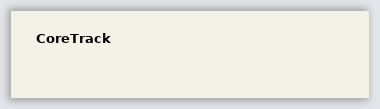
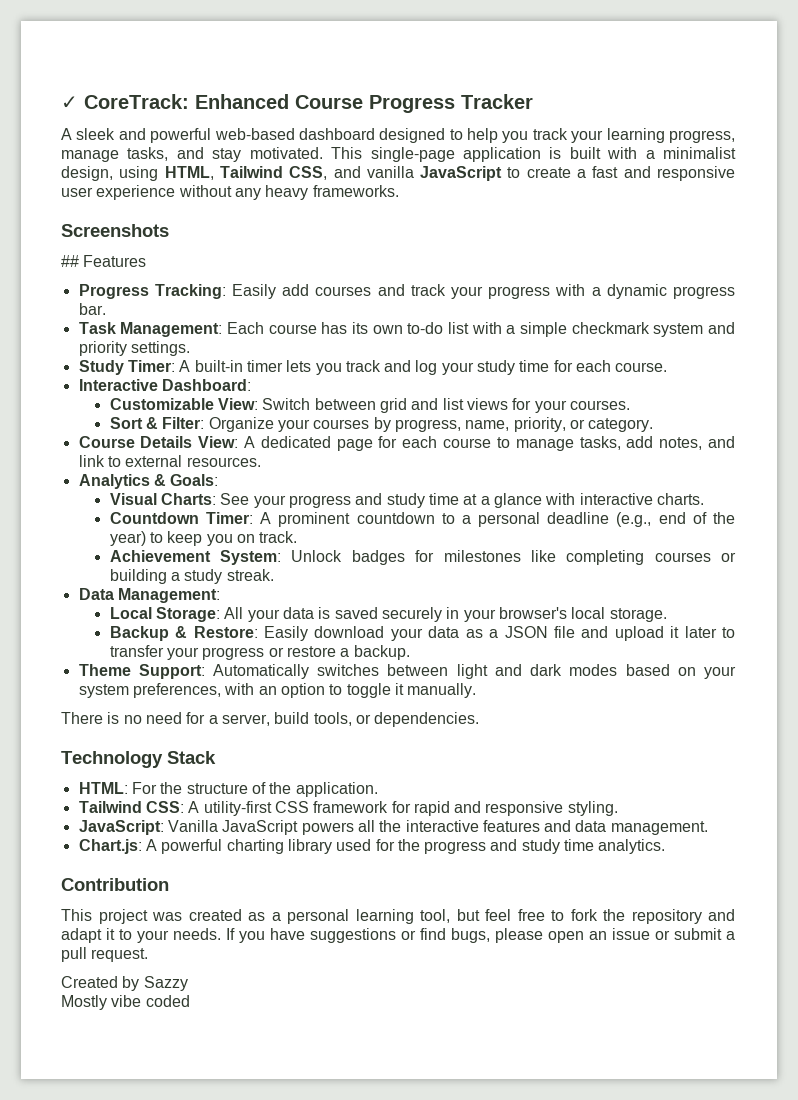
[36,33,111,43] CoreTrack -> [61,94,533,113] [61,128,736,143] [61,147,737,162] [61,166,735,181] [61,185,399,200] [61,224,169,237] [61,255,147,267] [78,284,736,299] [78,303,106,315] [78,322,735,337] [78,341,190,356] [78,360,668,375] [78,379,251,391] [109,398,630,413] [109,417,654,432] [78,436,735,451] [78,455,261,467] [78,474,219,489] [109,493,704,508] [109,512,736,527] [109,531,298,546] [109,550,736,565] [109,569,274,584] [78,588,220,603] [109,607,667,622] [109,626,736,641] [109,645,410,660] [78,664,737,679] [78,683,477,698] [61,712,480,727] [61,751,216,768] [78,782,378,797] [78,801,618,816] [78,820,708,835] [78,839,666,854] [61,878,169,891] [61,909,735,924] [61,928,735,943] [61,947,149,962] [61,976,188,991] [61,995,190,1010] ✓ CoreTrack: Enhanced Course Progress Tracker // A sleek and powerful web-based dashboard designed to help you track your learning progress, manage tasks, and stay motivated. This single-page application is built with a minimalist design, using HTML, Tailwind CSS, and vanilla JavaScript to create a fast and responsive user experience without any heavy frameworks. // Screenshots // ## Features // Progress Tracking: Easily add courses and track your progress with a dynamic progress bar. // Task Management: Each course has its own to-do list with a simple checkmark system and priority settings. // Study Timer: A built-in timer lets you track and log your study time for each course. // Interactive Dashboard: // Customizable View: Switch between grid and list views for your courses. // Sort & Filter: Organize your courses by progress, name, priority, or category. // Course Details View: A dedicated page for each course to manage tasks, add notes, and link to external resources. // Analytics & Goals: // Visual Charts: See your progress and study time at a glance with interactive charts. // Countdown Timer: A prominent countdown to a personal deadline (e.g., end of the year) to keep you on track. // Achievement System: Unlock badges for milestones like completing courses or building a study streak. // Data Management: // Local Storage: All your data is saved securely in your browser's local storage. // Backup & Restore: Easily download your data as a JSON file and upload it later to transfer your progress or restore a backup. // Theme Support: Automatically switches between light and dark modes based on your system preferences, with an option to toggle it manually. // There is no need for a server, build tools, or dependencies. // Technology Stack // HTML: For the structure of the application. // Tailwind CSS: A utility-first CSS framework for rapid and responsive styling. // JavaScript: Vanilla JavaScript powers all the interactive features and data management. // Chart.js: A powerful charting library used for the progress and study time analytics. // Contribution // This project was created as a personal learning tool, but feel free to fork the repository and adapt it to your needs. If you have suggestions or find bugs, please open an issue or submit a pull request. // Created by Sazzy // Mostly vibe coded

